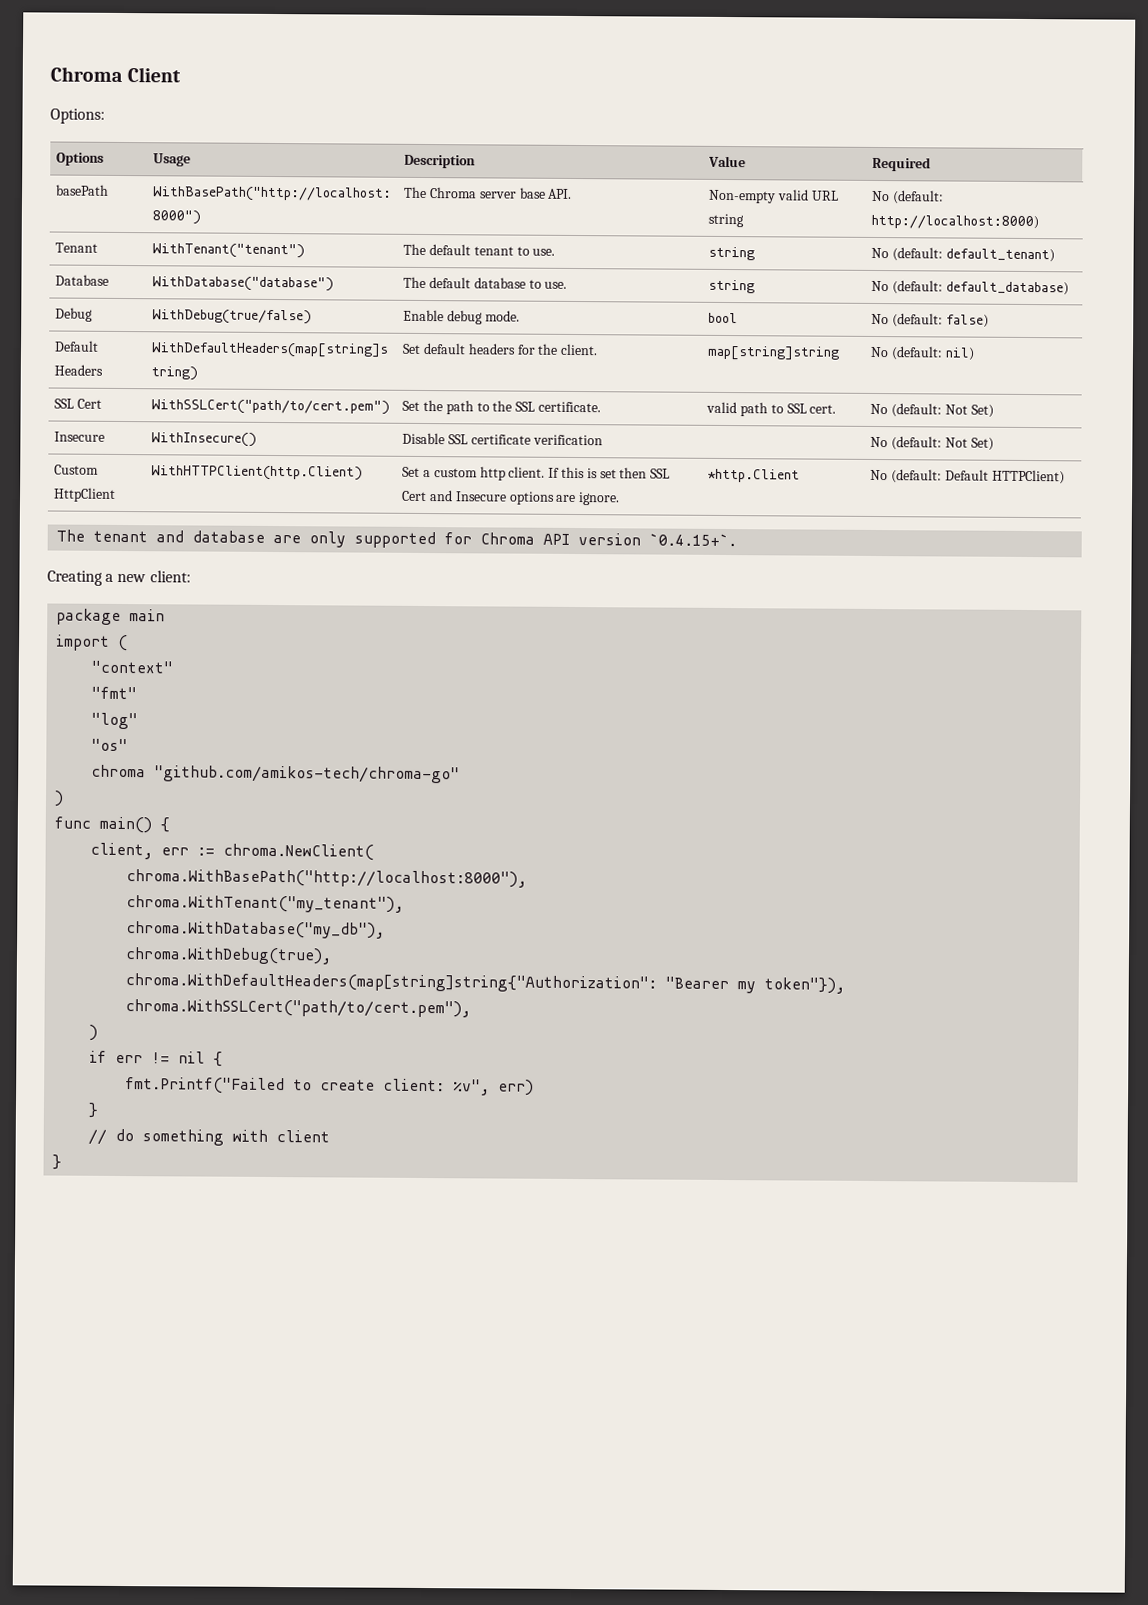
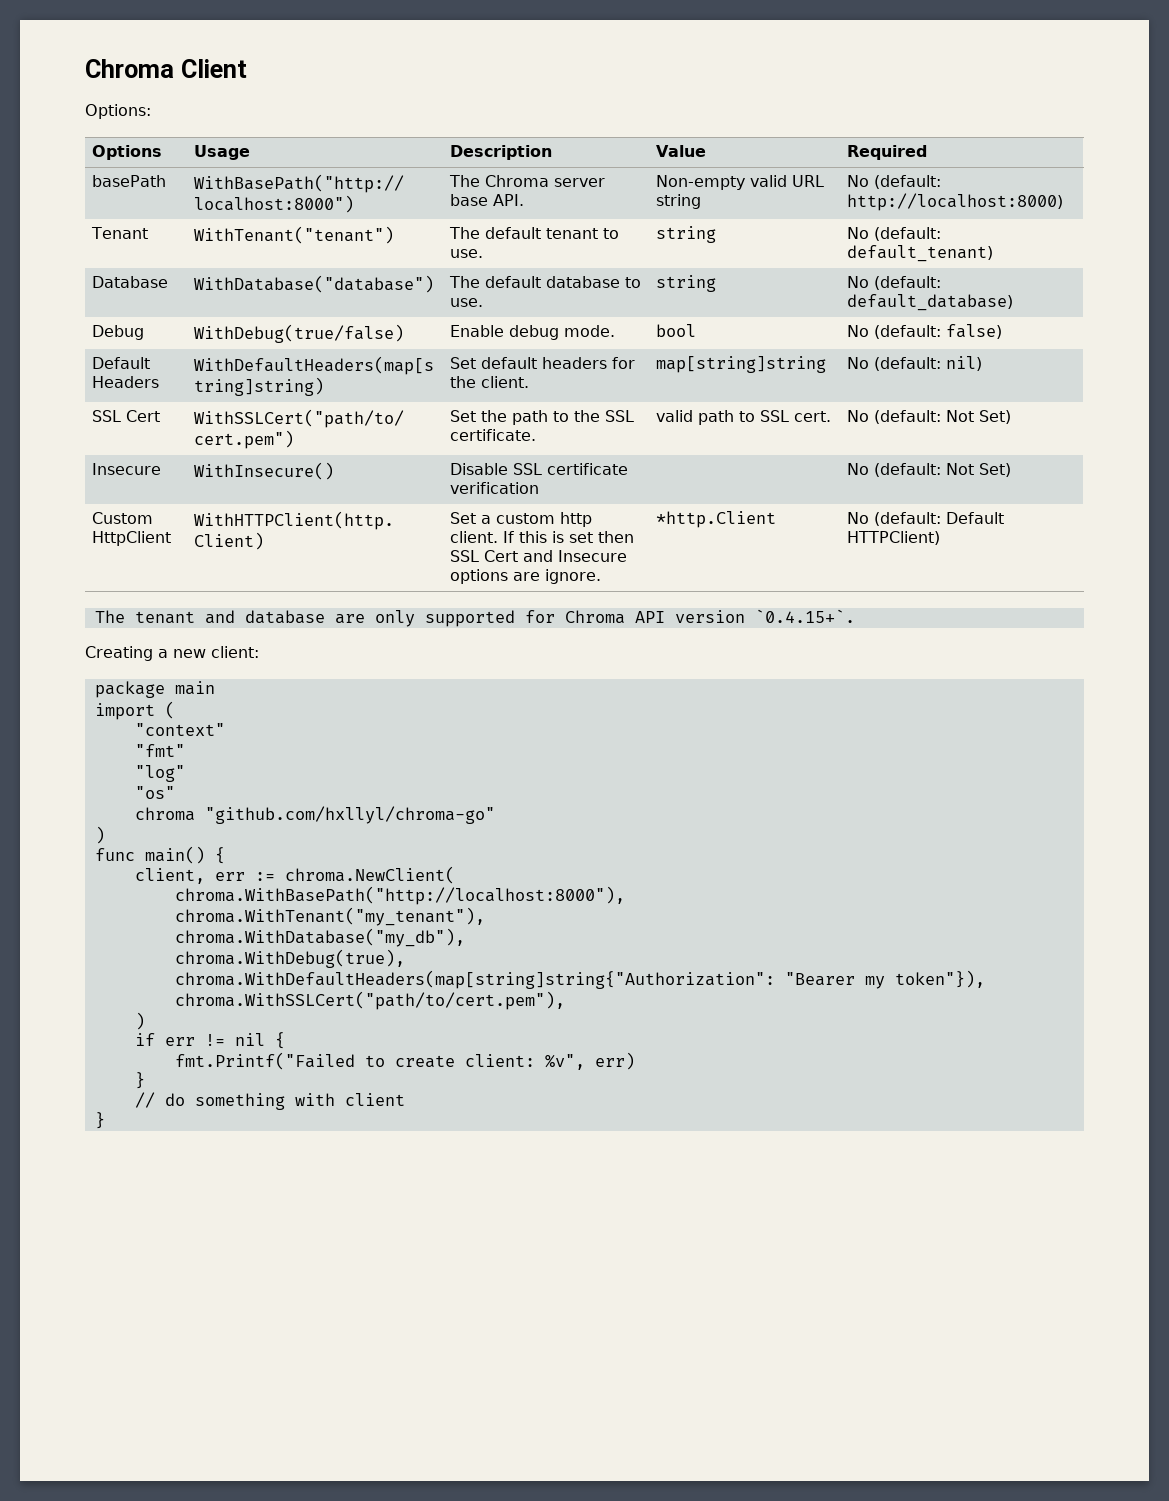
[154,765,461,784] "github.com/amikos-tech/chroma-go" -> [204,806,495,824] "github.com/hxllyl/chroma-go"

